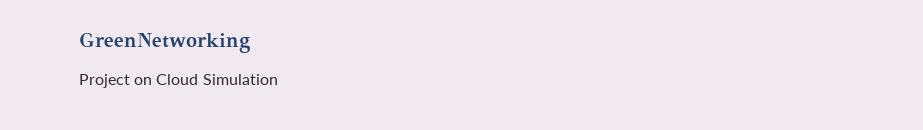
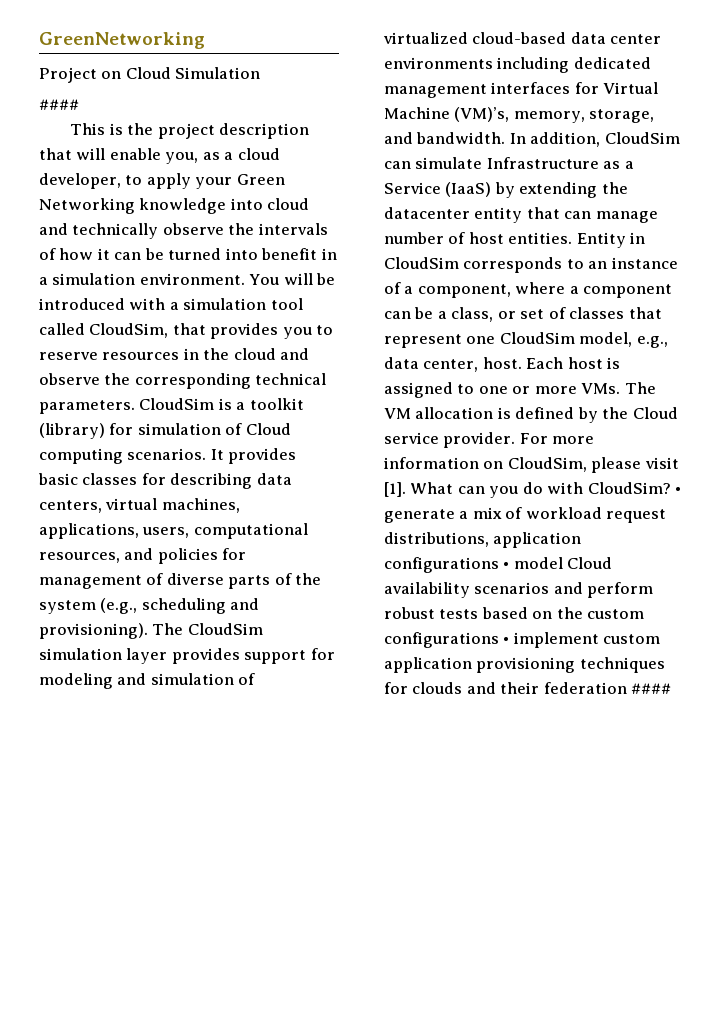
(278, 79) none -> [39,99,79,110] [70,123,310,139] [39,148,280,164] [39,173,285,189] [39,198,310,214] [39,223,328,239] [39,248,337,260] [39,273,336,285] [39,298,303,310] [39,323,334,339] [39,348,310,360] [39,373,327,389] [39,398,304,414] [39,423,291,439] [39,448,297,464] [38,473,292,489] [39,498,240,513] [39,523,308,539] [39,548,247,564] [39,573,322,589] [39,598,260,614] [39,623,263,639] [39,648,335,664] [39,673,256,689] [383,32,662,44] [384,57,651,73] [384,82,659,98] [384,107,655,123] [384,132,680,147] [384,157,634,169] [384,182,628,198] [384,207,658,223] [384,232,646,248] [384,257,678,273] [384,282,673,298] [384,307,662,322] [384,332,668,348] [384,357,621,372] [384,382,656,398] [384,407,678,423] [384,432,595,448] [384,457,679,473] [384,482,682,498] [384,507,667,523] [384,532,582,548] [384,557,613,573] [384,582,654,598] [384,607,645,619] [384,632,661,648] [384,657,665,673] [384,682,672,694] // #### // This is the project description that will enable you, as a cloud developer, to apply your Green Networking knowledge into cloud and technically observe the intervals of how it can be turned into benefit in a simulation environment. You will be introduced with a simulation tool called CloudSim, that provides you to reserve resources in the cloud and observe the corresponding technical parameters. CloudSim is a toolkit (library) for simulation of Cloud computing scenarios. It provides basic classes for describing data centers, virtual machines, applications, users, computational resources, and policies for management of diverse parts of the system (e.g., scheduling and provisioning). The CloudSim simulation layer provides support for modeling and simulation of virtualized cloud-based data center environments including dedicated management interfaces for Virtual Machine (VM)’s, memory, storage, and bandwidth. In addition, CloudSim can simulate Infrastructure as a Service (IaaS) by extending the datacenter entity that can manage number of host entities. Entity in CloudSim corresponds to an instance of a component, where a component can be a class, or set of classes that represent one CloudSim model, e.g., data center, host. Each host is assigned to one or more VMs. The VM allocation is defined by the Cloud service provider. For more information on CloudSim, please visit [1]. What can you do with CloudSim? • generate a mix of workload request distributions, application configurations • model Cloud availability scenarios and perform robust tests based on the custom configurations • implement custom application provisioning techniques for clouds and their federation ####

